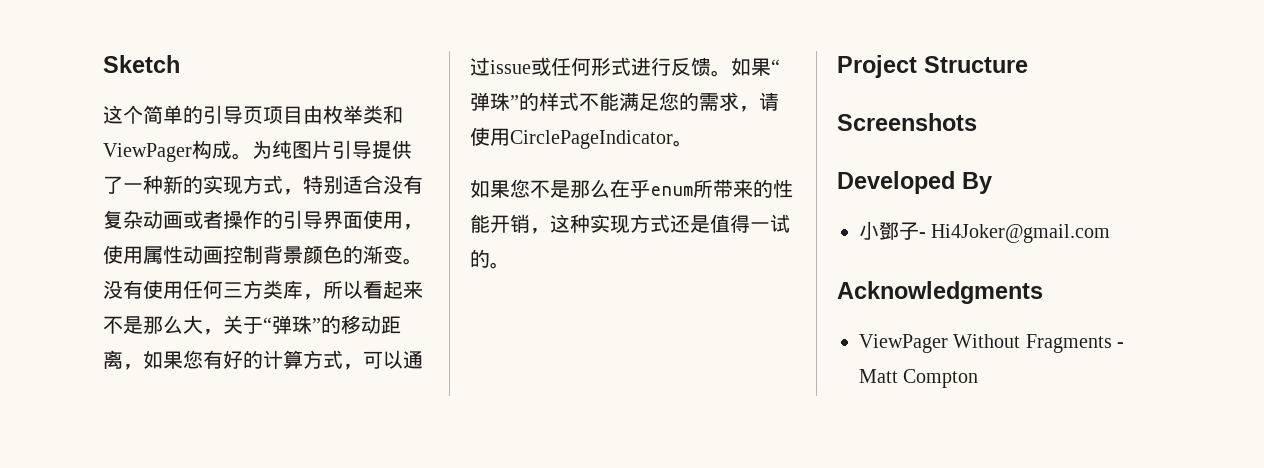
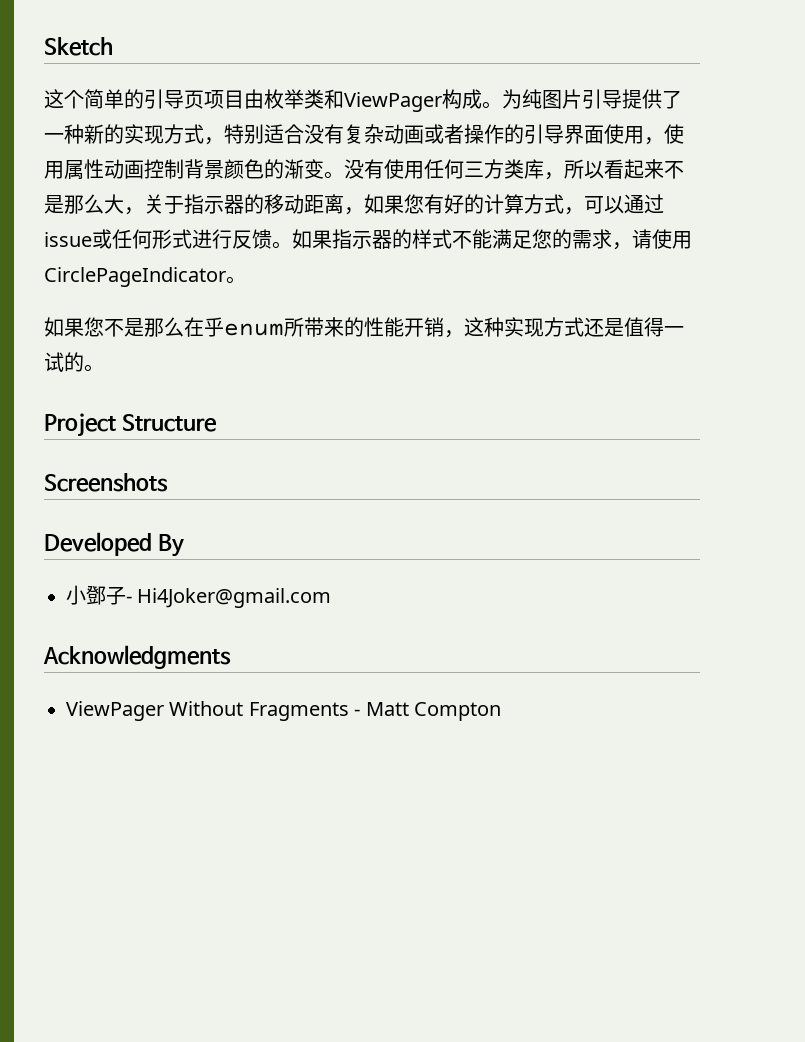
[263,315,321,334] “弹珠” -> [184,194,244,214] 指示器
[771,59,780,74] [470,92,519,111] “弹珠” -> [332,229,392,249] 指示器

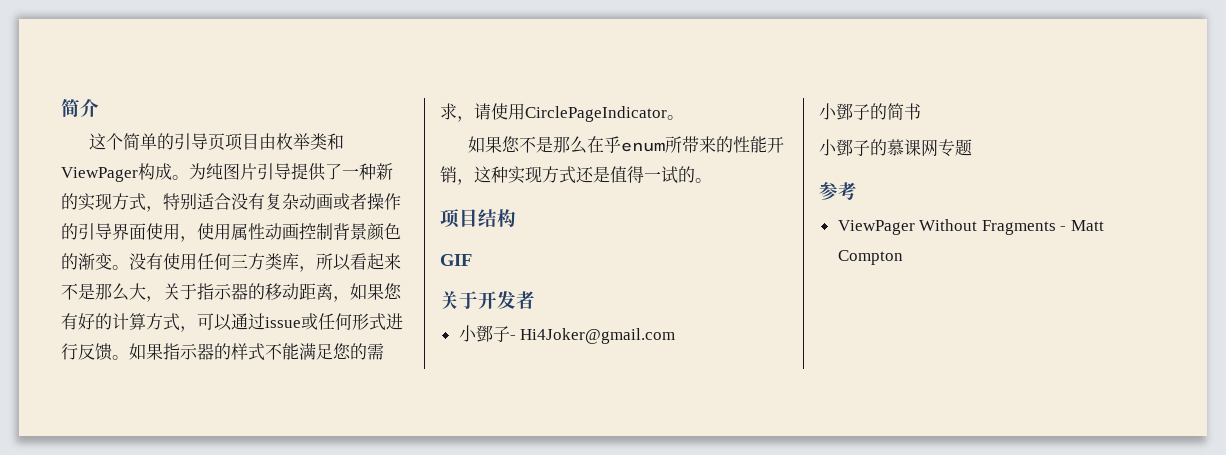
[44,37,113,56] Sketch -> [61,99,99,117] 简介
[44,413,217,437] [44,473,168,492] [44,532,184,557] [66,585,332,608] [43,645,231,669] Project Structure // Screenshots // Developed By // 小鄧子- Hi4Joker@gmail.com // Acknowledgments -> [440,209,516,228] [440,254,472,266] [440,291,535,310] [458,325,676,344] [819,103,921,120] [819,139,972,157] [819,182,857,200] 项目结构 // GIF // 关于开发者 // 小鄧子- Hi4Joker@gmail.com // 小鄧子的简书 // 小鄧子的慕课网专题 // 参考

